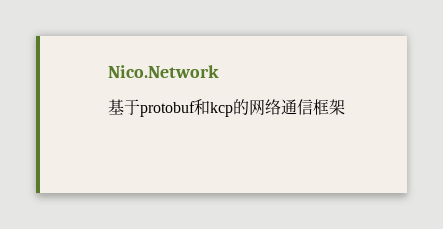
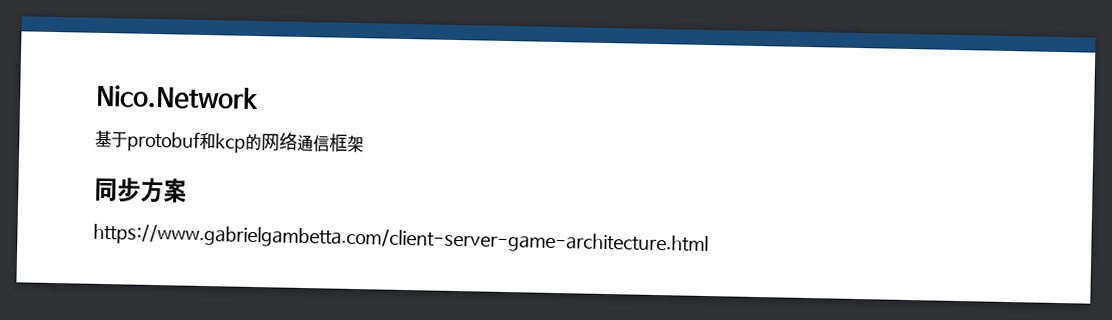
(345, 107) none -> [94,177,187,203] [93,222,709,256] // 同步方案 // https://www.gabrielgambetta.com/client-server-game-architecture.html

